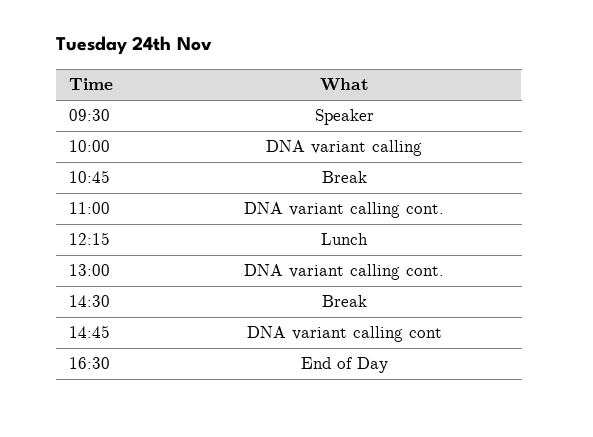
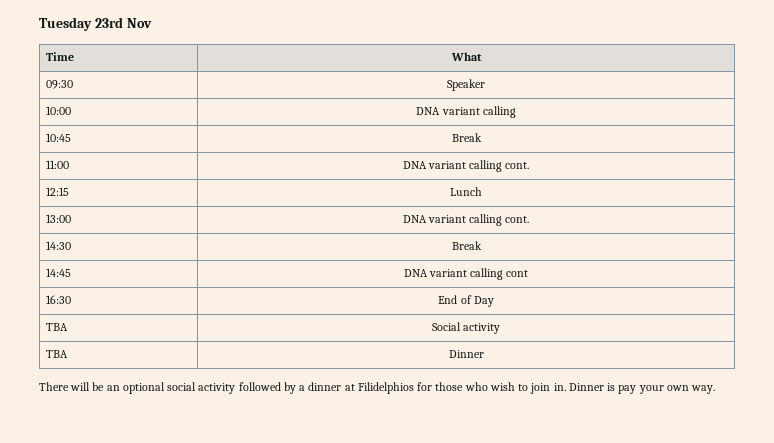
[132,36,172,51] 24th -> [94,17,123,28] 23rd
(388, 365) none -> [45,323,68,331] [431,322,501,334] [45,350,68,358] [448,350,484,358] [39,382,716,394] // TBA | Social activity // TBA | Dinner // There will be an optional social activity followed by a dinner at Filidelphios for those who wish to join in. Dinner is pay your own way.

